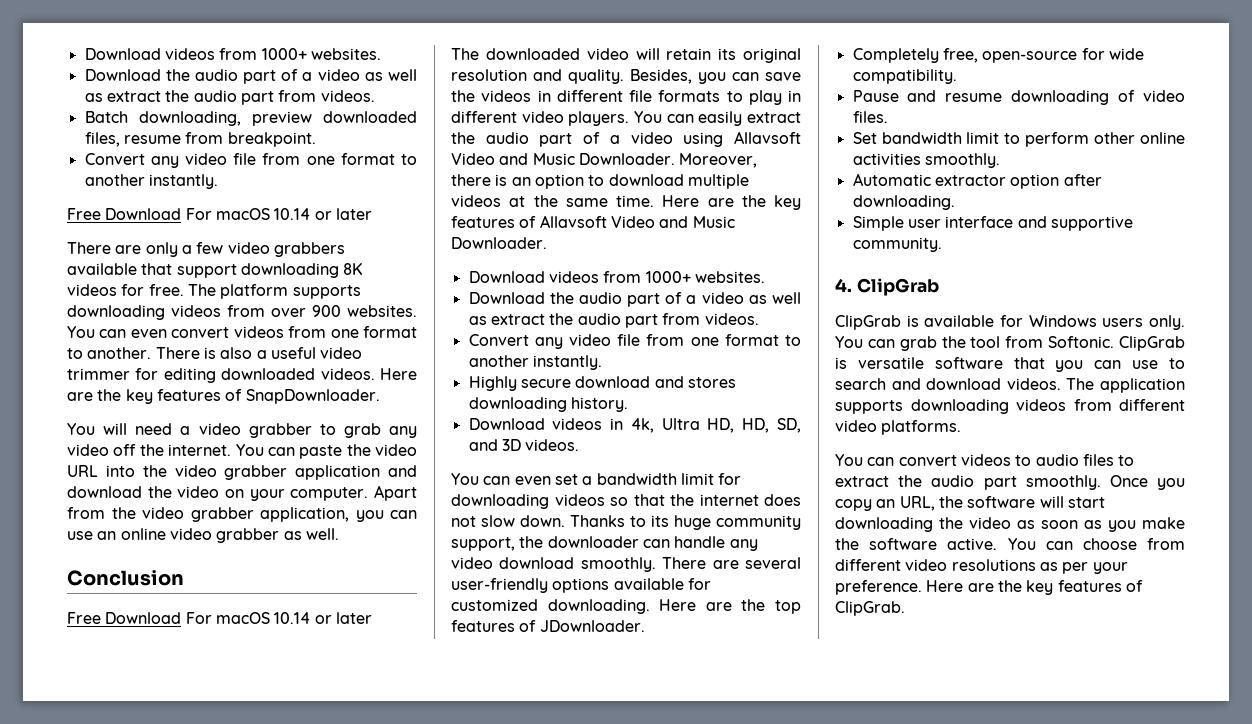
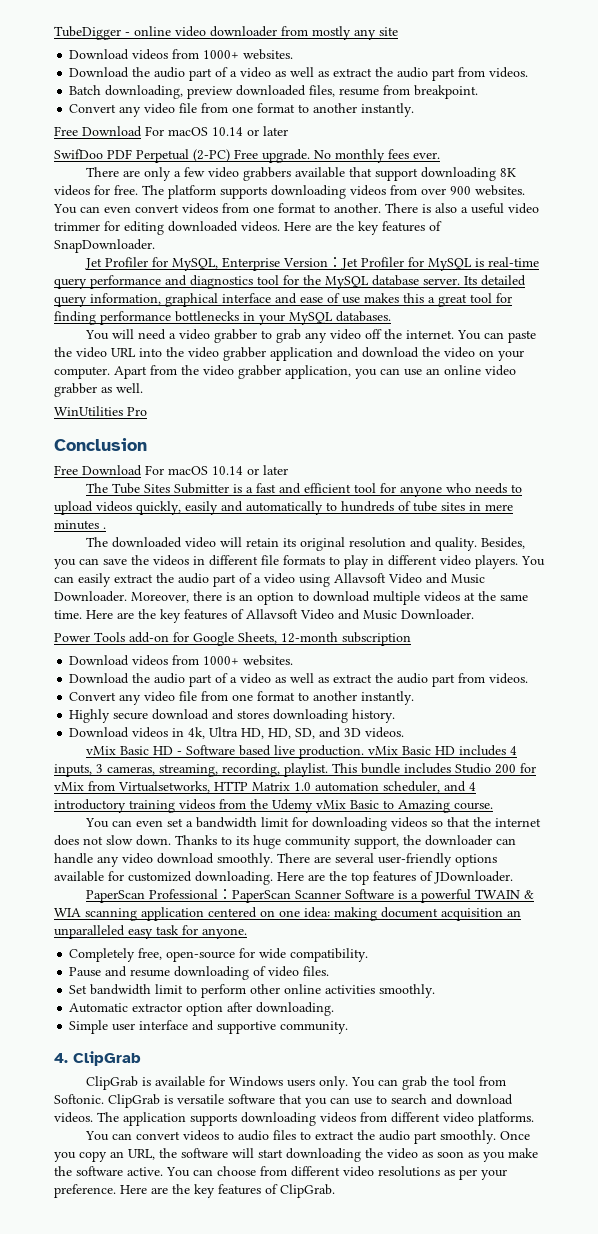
(84, 54) none -> [54,26,398,40] TubeDigger - online video downloader from mostly any site //
(372, 214) none -> [54,149,440,163] // SwifDoo PDF Perpetual (2-PC) Free upgrade. No monthly fees ever.
(380, 396) none -> [84,257,539,271] [54,275,526,289] [54,293,512,307] [54,311,391,325] // Jet Profiler for MySQL, Enterprise Version：Jet Profiler for MySQL is real-time query performance and diagnostics tool for the MySQL database server. Its detailed query information, graphical interface and ease of use makes this a great tool for finding performance bottlenecks in your MySQL databases.
(339, 534) none -> [54,406,147,416] // WinUtilities Pro
(372, 618) none -> [85,483,522,497] [54,501,513,515] [54,520,106,530] // The Tube Sites Submitter is a fast and efficient tool for anyone who needs to upload videos quickly, easily and automatically to hundreds of tube sites in mere minutes .
(547, 243) none -> [54,632,411,646] // Power Tools add-on for Google Sheets, 12-month subscription
(580, 445) none -> [85,745,517,759] [54,763,536,777] [54,781,476,793] [54,799,493,813] // vMix Basic HD - Software based live production. vMix Basic HD includes 4 inputs, 3 cameras, streaming, recording, playlist. This bundle includes Studio 200 for vMix from Virtualsetworks, HTTP Matrix 1.0 automation scheduler, and 4 introductory training videos from the Udemy vMix Basic to Amazing course.
(645, 626) none -> [85,889,534,903] [54,907,521,921] [54,925,247,939] // PaperScan Professional：PaperScan Scanner Software is a powerful TWAIN & WIA scanning application centered on one idea: making document acquisition an unparalleled easy task for anyone.

